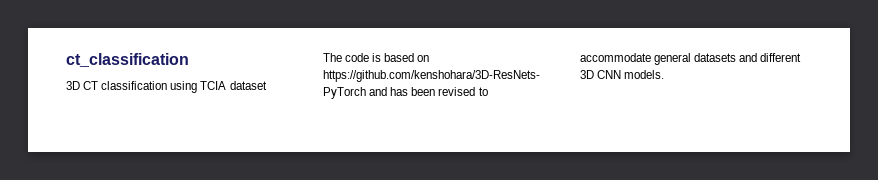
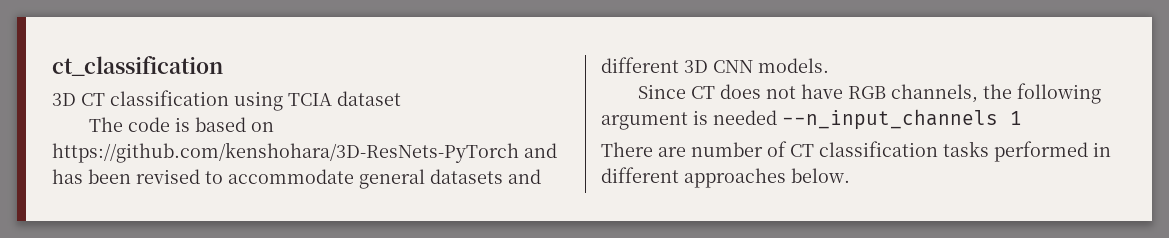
(665, 74) none -> [638,83,1102,104] [601,109,1022,130] [601,141,1111,162] [601,167,850,188] // Since CT does not have RGB channels, the following argument is needed --n_input_channels 1 // There are number of CT classification tasks performed in different approaches below.

